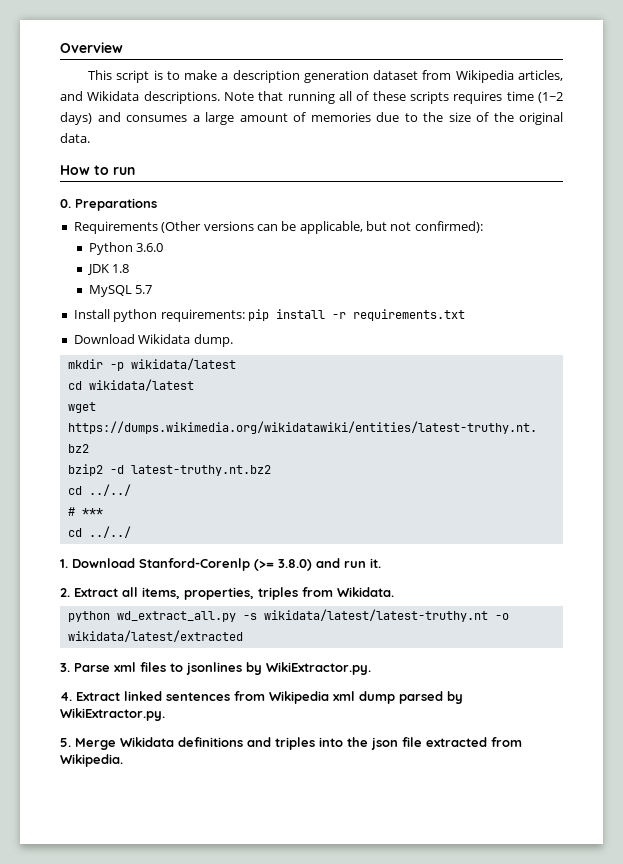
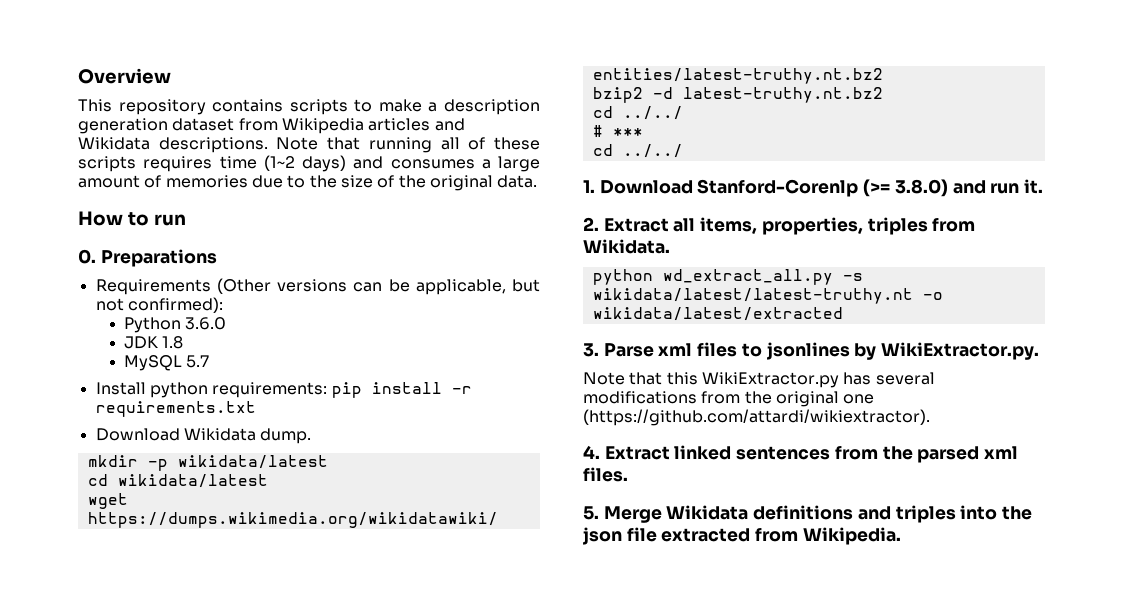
[116,70,163,83] script is -> [118,99,348,115] repository contains scripts
[518,70,563,81] articles, -> [368,118,431,131] articles
(371, 668) none -> [583,372,935,388] [583,391,875,407] [583,409,930,426] // Note that this WikiExtractor.py has several modifications from the original one (https://github.com/attardi/wikiextractor).
[269,691,463,704] [60,708,165,721] Wikipedia xml dump parsed by WikiExtractor.py. -> [882,446,1019,463] [583,467,628,482] the parsed xml files.

